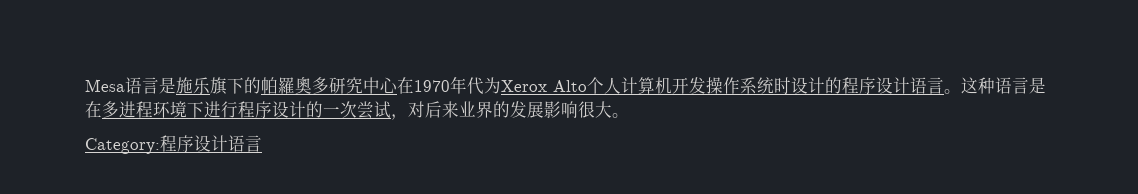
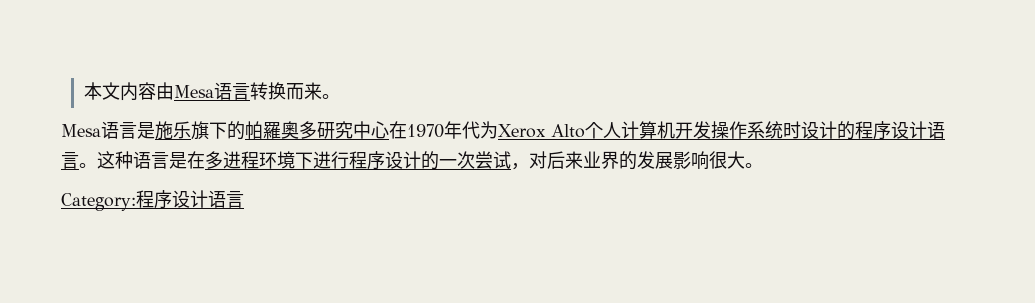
(85, 85) none -> [83,82,340,101] 本文内容由Mesa语言转换而来。 //

